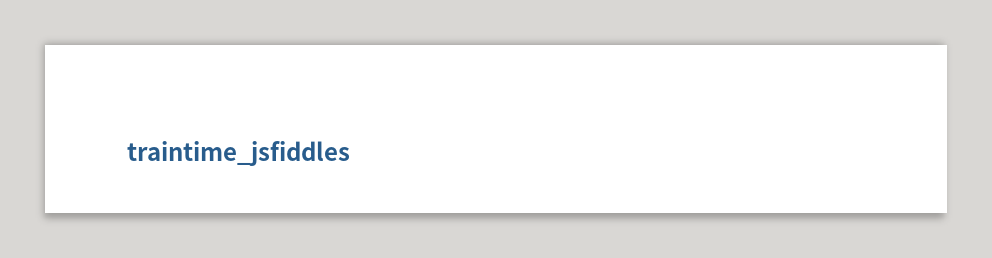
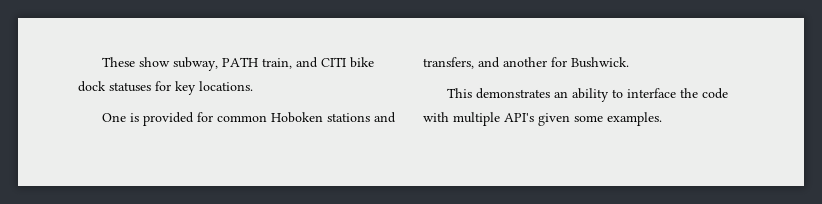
[127,141,350,166] traintime_jsfiddles -> [102,57,375,71] [78,81,253,95] [102,112,397,126] [423,57,629,69] [447,88,729,102] [423,112,662,126] These show subway, PATH train, and CITI bike dock statuses for key locations. // One is provided for common Hoboken stations and transfers, and another for Bushwick. // This demonstrates an ability to interface the code with multiple API's given some examples.

